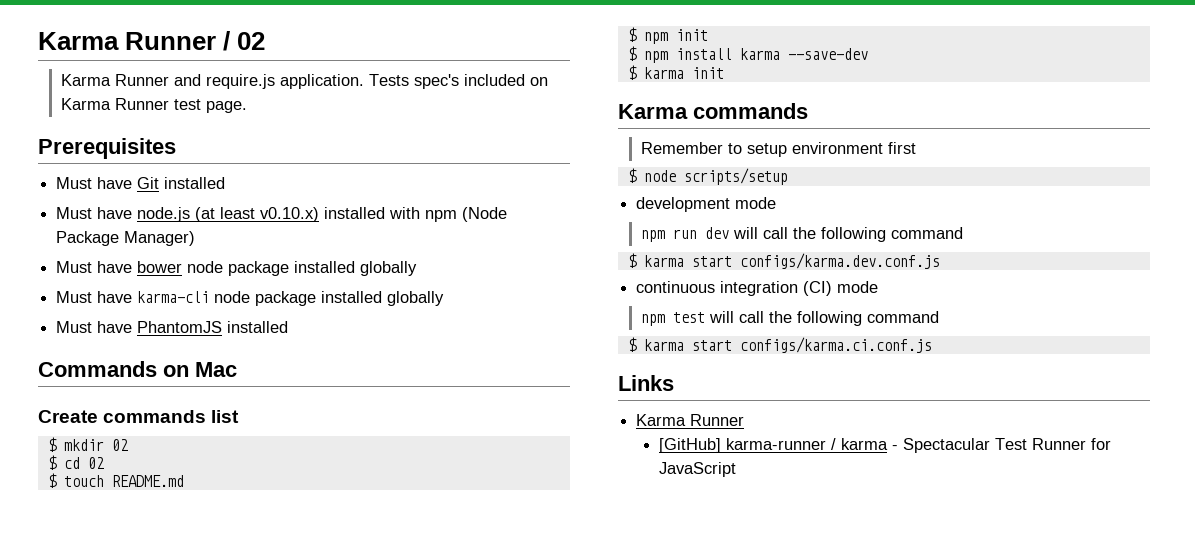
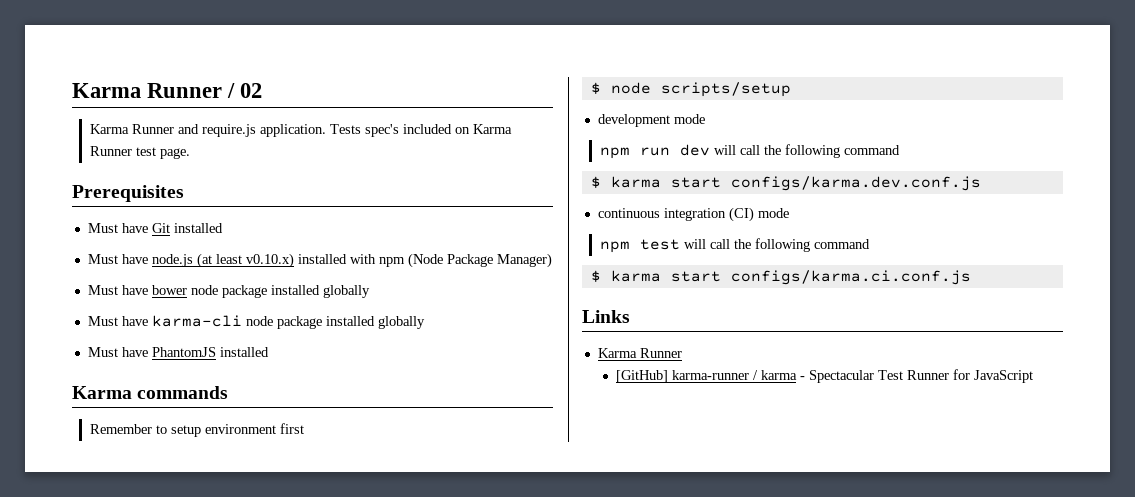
[38,361,237,377] [38,410,240,423] [47,437,128,452] [47,455,104,470] [47,473,184,488] [627,27,708,44] [627,46,868,63] [627,65,724,80] // Commands on Mac // Create commands list // $ mkdir 02 // $ cd 02 // $ touch README.md // $ npm init // $ npm install karma --save-dev // $ karma init -> (269, 352) none

